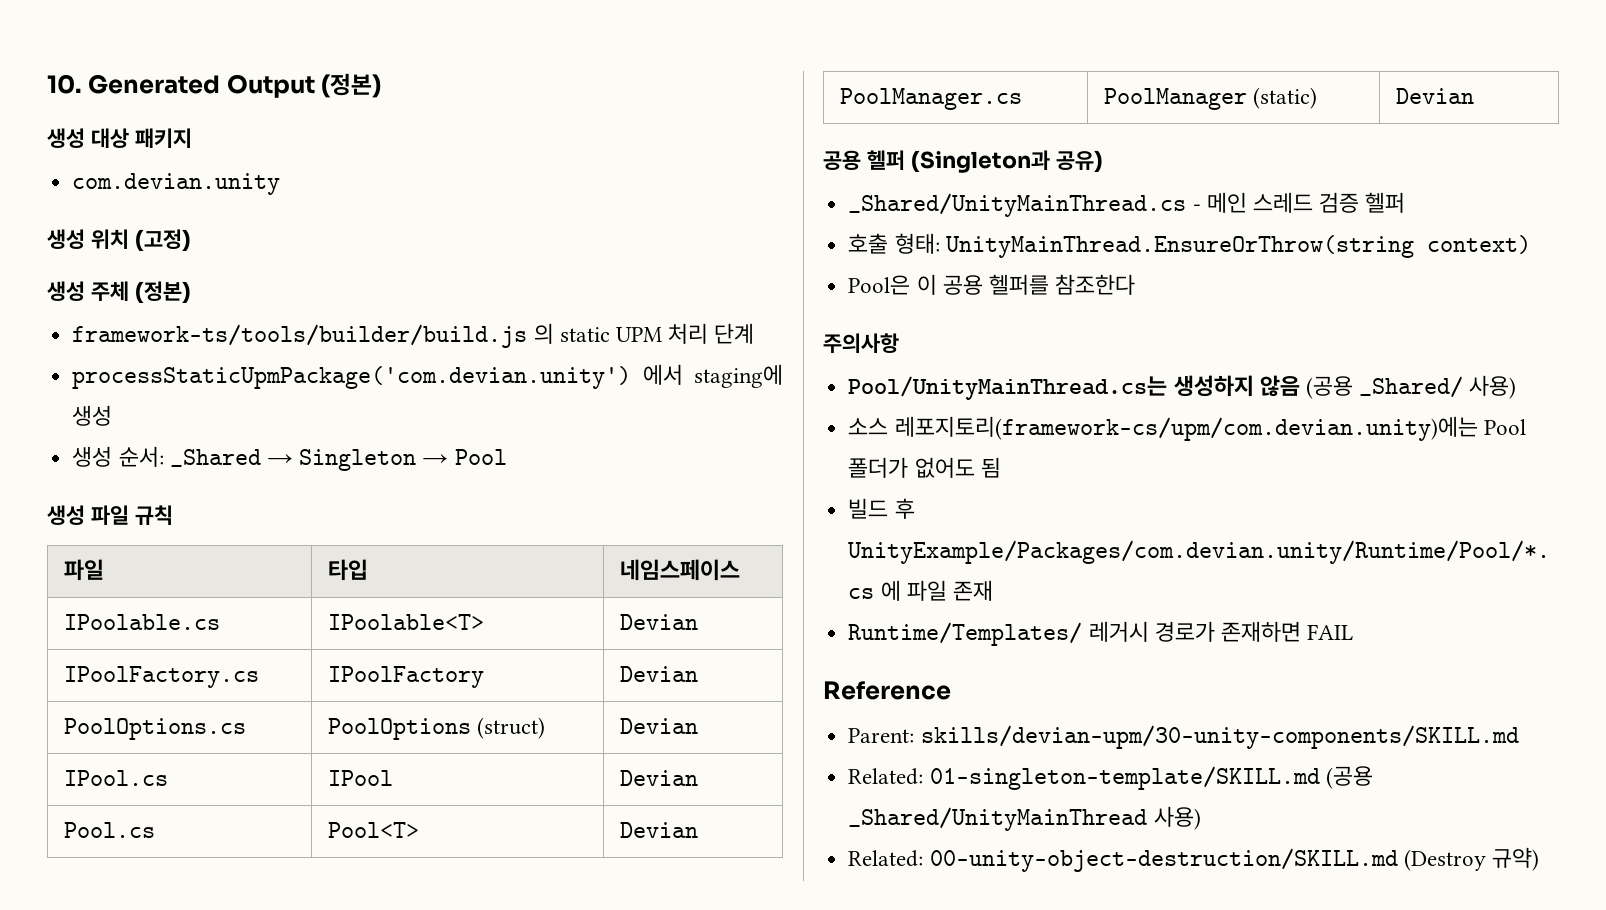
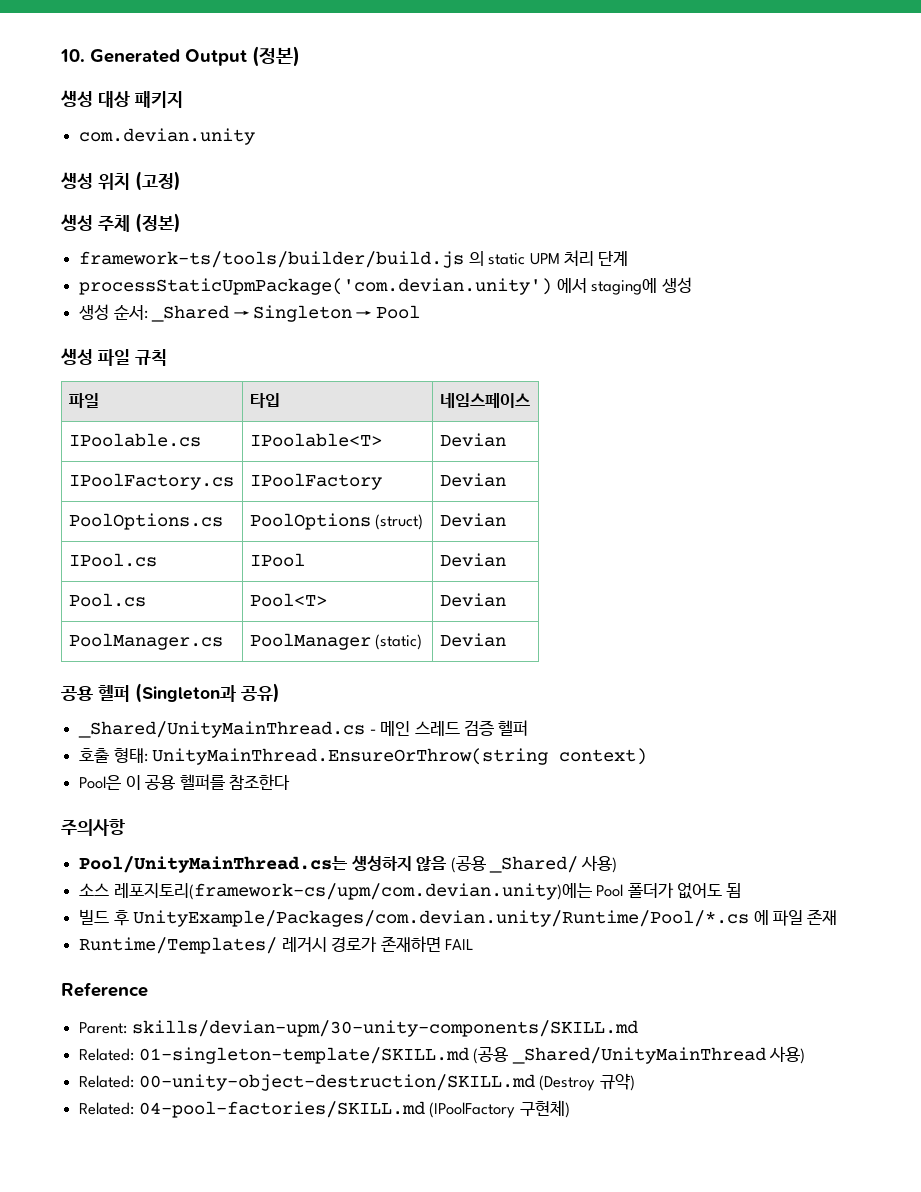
(1539, 859) none -> [79,1100,570,1118] // Related: 04-pool-factories/SKILL.md (IPoolFactory 구현체)

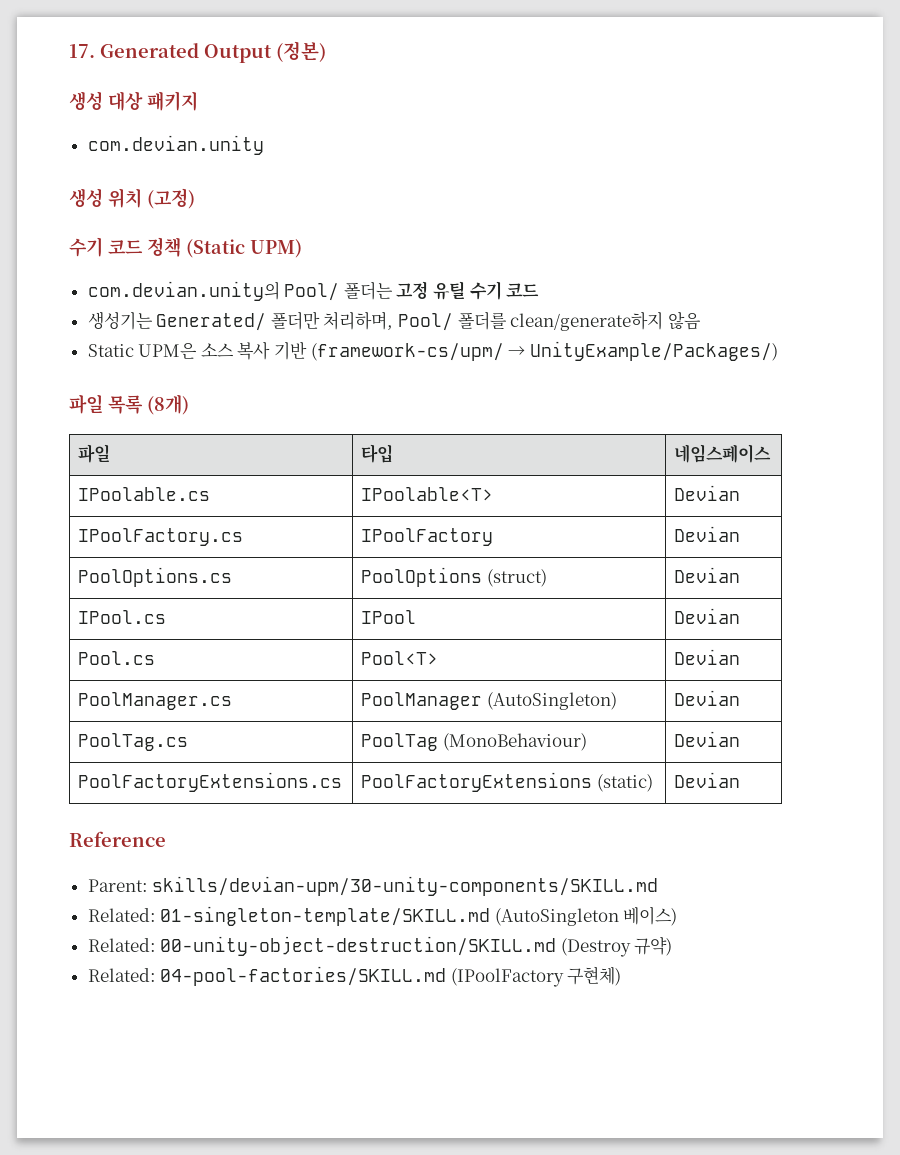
[60,49,85,62] 10. -> [69,44,95,58] 17.
[60,213,181,233] [79,250,629,268] [79,277,692,295] [79,304,420,322] [60,348,167,366] 생성 주체 (정본) // framework-ts/tools/builder/build.js 의 static UPM 처리 단계 // processStaticUpmPackage('com.devian.unity') 에서 staging에 생성 // 생성 순서: _Shared → Singleton → Pool // 생성 파일 규칙 -> [69,237,302,258] [87,281,540,301] [87,311,701,331] [87,341,778,361] [69,394,189,415] 수기 코드 정책 (Static UPM) // com.devian.unity의 Pool/ 폴더는 고정 유틸 수기 코드 // 생성기는 Generated/ 폴더만 처리하며, Pool/ 폴더를 clean/generate하지 않음 // Static UPM은 소스 복사 기반 (framework-cs/upm/ → UnityExample/Packages/) // 파일 목록 (8개)
[374,634,422,650] [439,633,506,647] [61,683,280,703] [78,720,529,738] [79,748,648,765] [79,774,290,790] [61,819,125,836] [79,855,618,873] [79,883,742,900] [79,909,838,927] [79,936,474,954] (static) | Devian // 공용 헬퍼 (Singleton과 공유) // _Shared/UnityMainThread.cs - 메인 스레드 검증 헬퍼 // 호출 형태: UnityMainThread.EnsureOrThrow(string context) // Pool은 이 공용 헬퍼를 참조한다 // 주의사항 // Pool/UnityMainThread.cs는 생성하지 않음 (공용 _Shared/ 사용) // 소스 레포지토리(framework-cs/upm/com.devian.unity)에는 Pool 폴더가 없어도 됨 // 빌드 후 UnityExample/Packages/com.devian.unity/Runtime/Pool/*.cs 에 파일 존재 // Runtime/Templates/ 레거시 경로가 존재하면 FAIL -> [487,692,618,710] [674,690,741,706] [78,733,189,751] [361,733,588,751] [674,731,741,747] [78,772,343,792] [361,772,654,792] [674,772,741,788] (AutoSingleton) | Devian // PoolTag.cs | PoolTag (MonoBehaviour) | Devian // PoolFactoryExtensions.cs | PoolFactoryExtensions (static) | Devian
[473,1046,805,1064] (공용 _Shared/UnityMainThread 사용) -> [494,906,678,926] (AutoSingleton 베이스)

